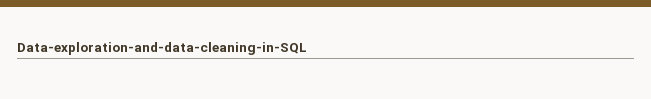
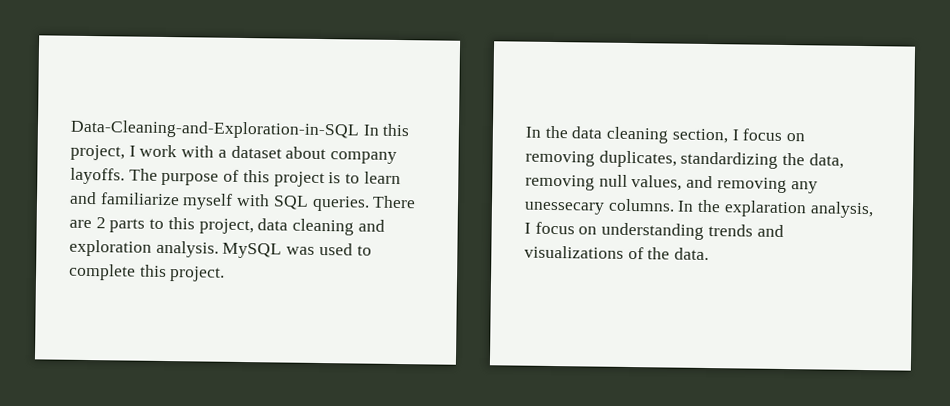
[17,42,307,55] Data-exploration-and-data-cleaning-in-SQL -> [70,119,411,140] [70,144,398,164] [70,167,401,188] [69,191,417,212] [69,217,385,236] [69,239,372,259] [68,263,226,282] [525,125,806,144] [525,150,844,169] [525,174,818,194] [524,198,874,219] [524,221,784,240] [524,245,710,261] Data-Cleaning-and-Exploration-in-SQL In this project, I work with a dataset about company layoffs. The purpose of this project is to learn and familiarize myself with SQL queries. There are 2 parts to this project, data cleaning and exploration analysis. MySQL was used to complete this project. // In the data cleaning section, I focus on removing duplicates, standardizing the data, removing null values, and removing any unessecary columns. In the explaration analysis, I focus on understanding trends and visualizations of the data.

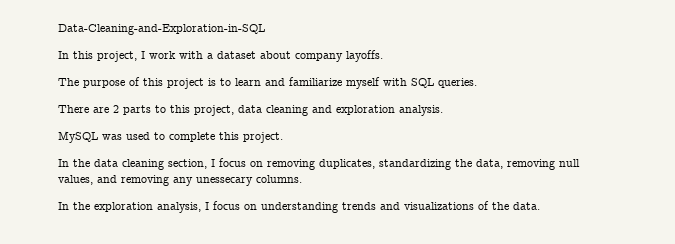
(360, 129) none -> (265, 29) //
(125, 176) none -> (383, 56) //
(370, 203) none -> (477, 83) //
(219, 249) none -> (443, 110) //
[677,199,807,218] In the explaration -> [58,202,153,212] // In the exploration

